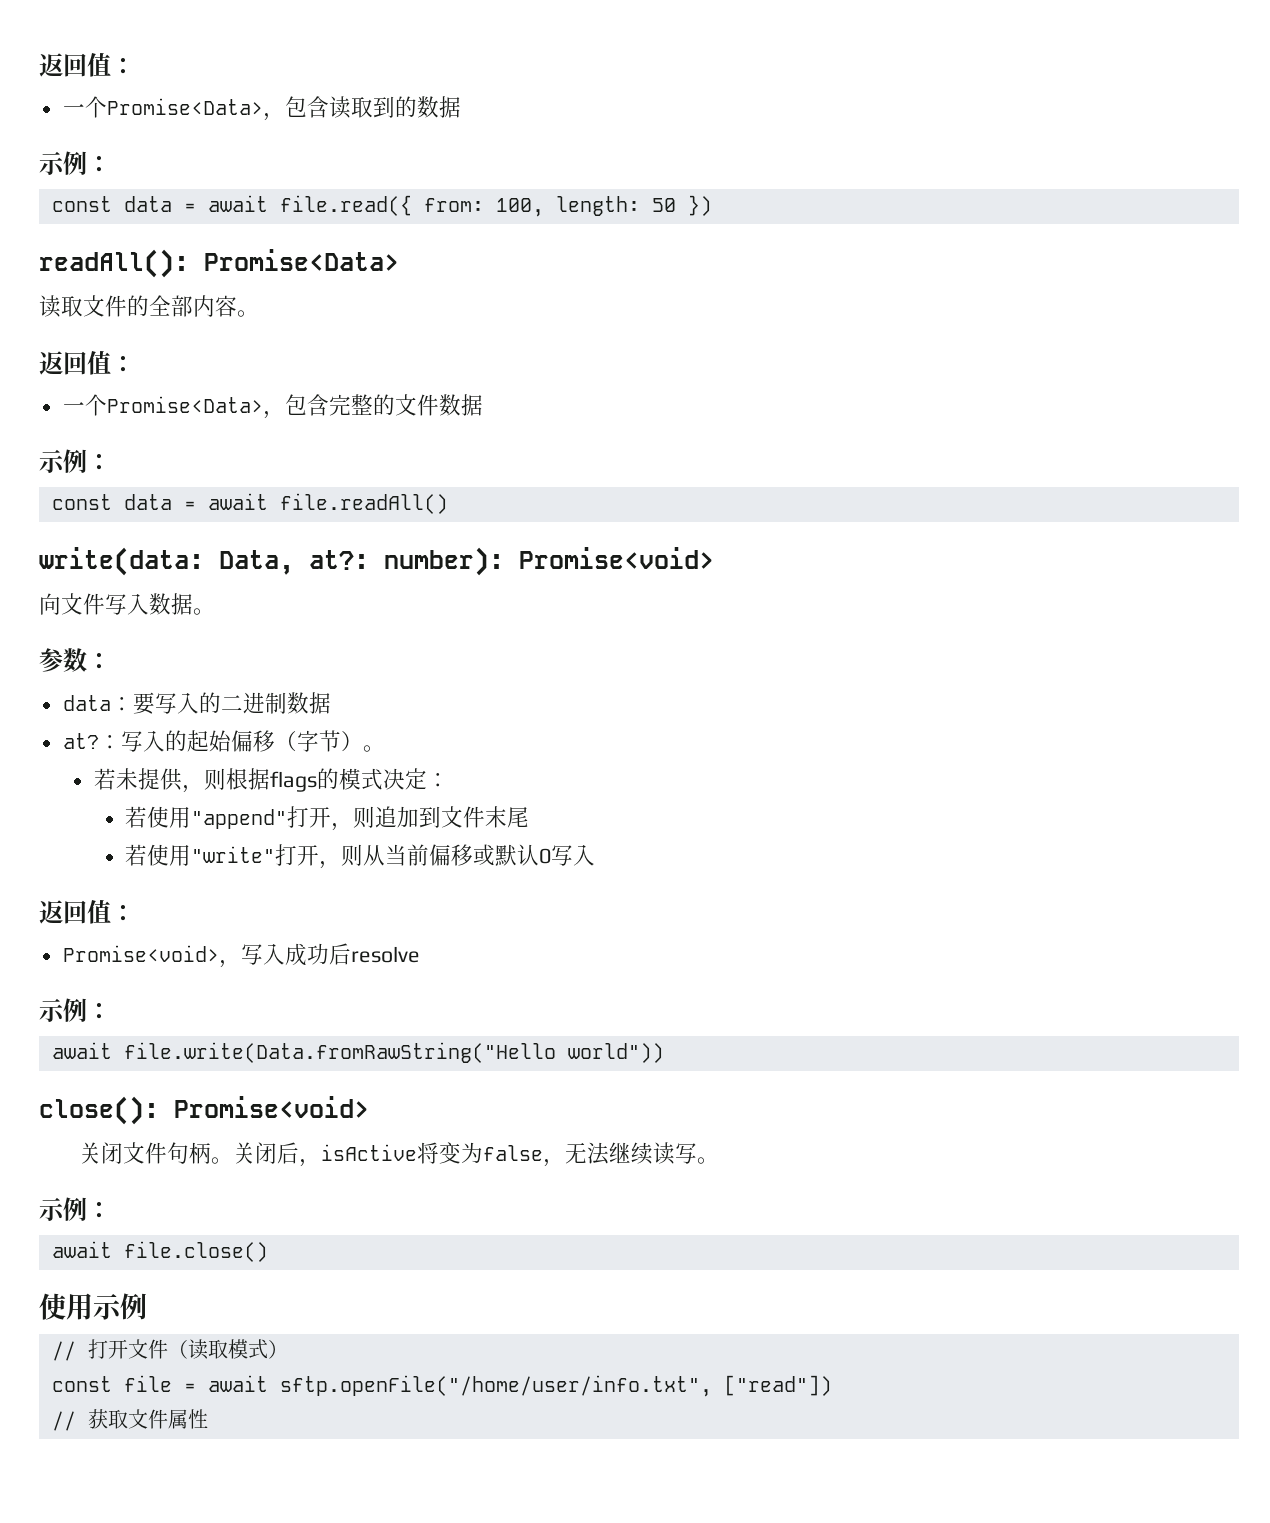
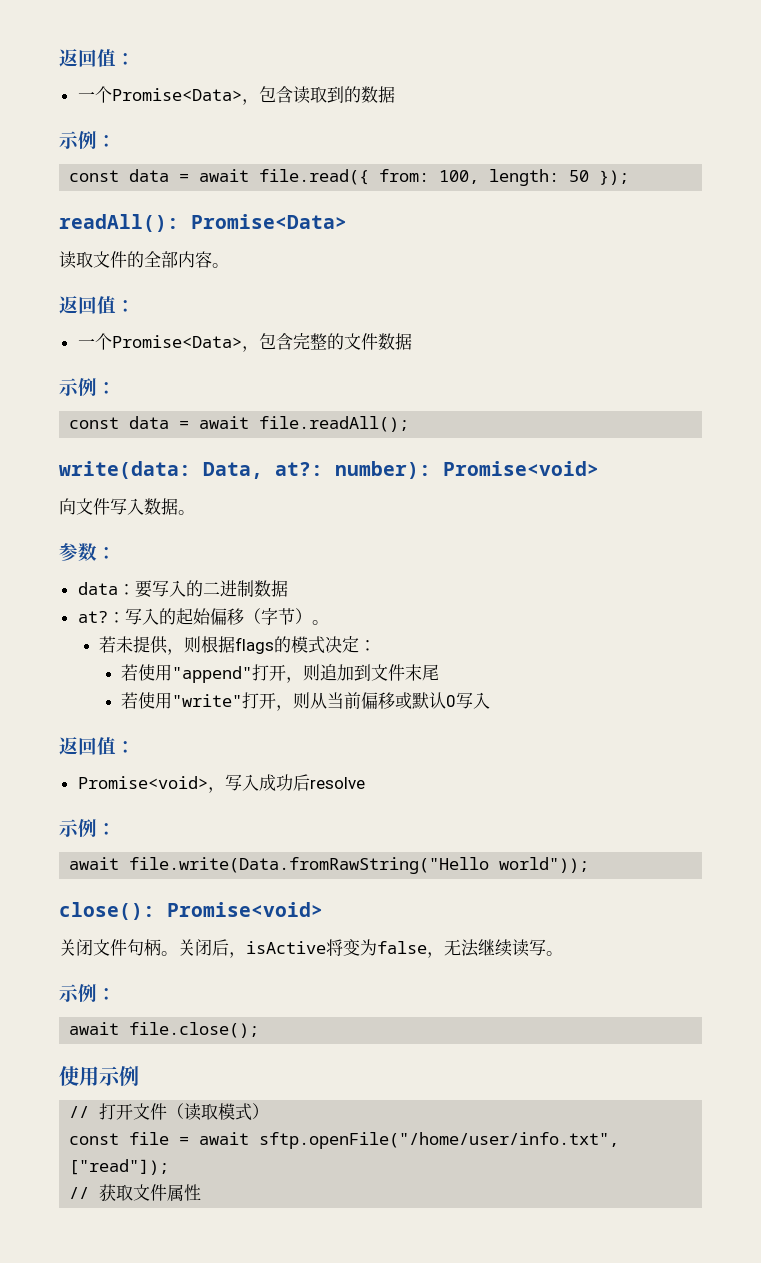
[687,195,712,216] }) -> [599,170,630,185] });
[279,493,448,514] file.readAll() -> [259,416,410,432] file.readAll();
[567,1043,664,1063] world")) -> [499,857,590,873] world"));
[123,1241,268,1262] file.close() -> [129,1022,260,1038] file.close();
[723,1375,832,1396] ["read"]) -> [69,1159,170,1175] ["read"]);

